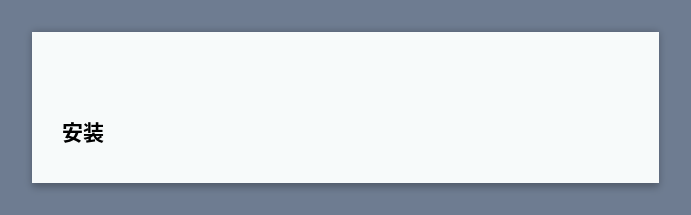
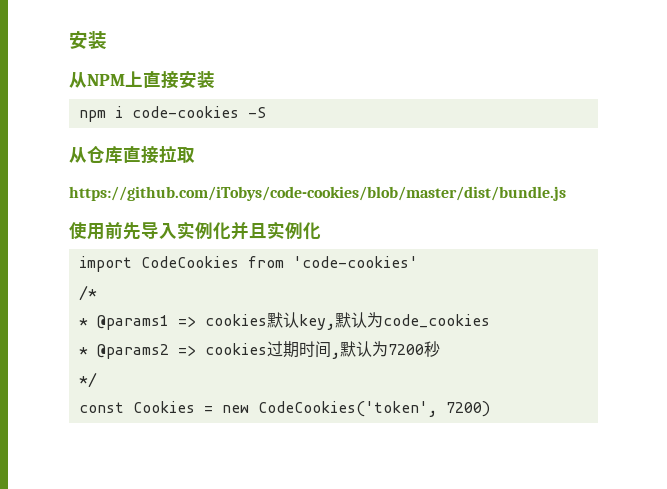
[62,122,104,143] 安装 -> [69,31,107,49] [69,71,215,89] [78,106,266,122] [69,145,195,164] [69,186,566,201] [69,221,321,240] [78,256,418,272] [78,285,97,301] [78,312,490,330] [78,341,440,359] [78,372,97,388] [78,401,490,417] 安装 // 从NPM上直接安装 // npm i code-cookies -S // 从仓库直接拉取 // https://github.com/iTobys/code-cookies/blob/master/dist/bundle.js // 使用前先导入实例化并且实例化 // import CodeCookies from 'code-cookies' // /* // * @params1 => cookies默认key,默认为code_cookies // * @params2 => cookies过期时间,默认为7200秒 // */ // const Cookies = new CodeCookies('token', 7200)

